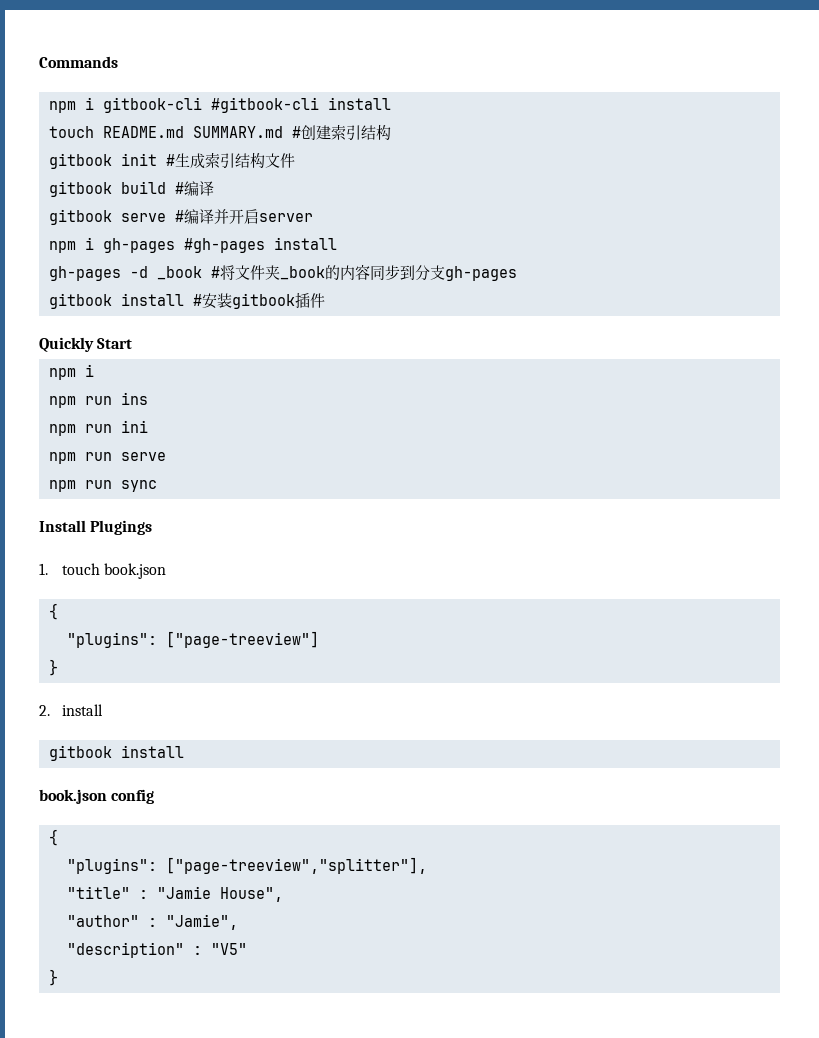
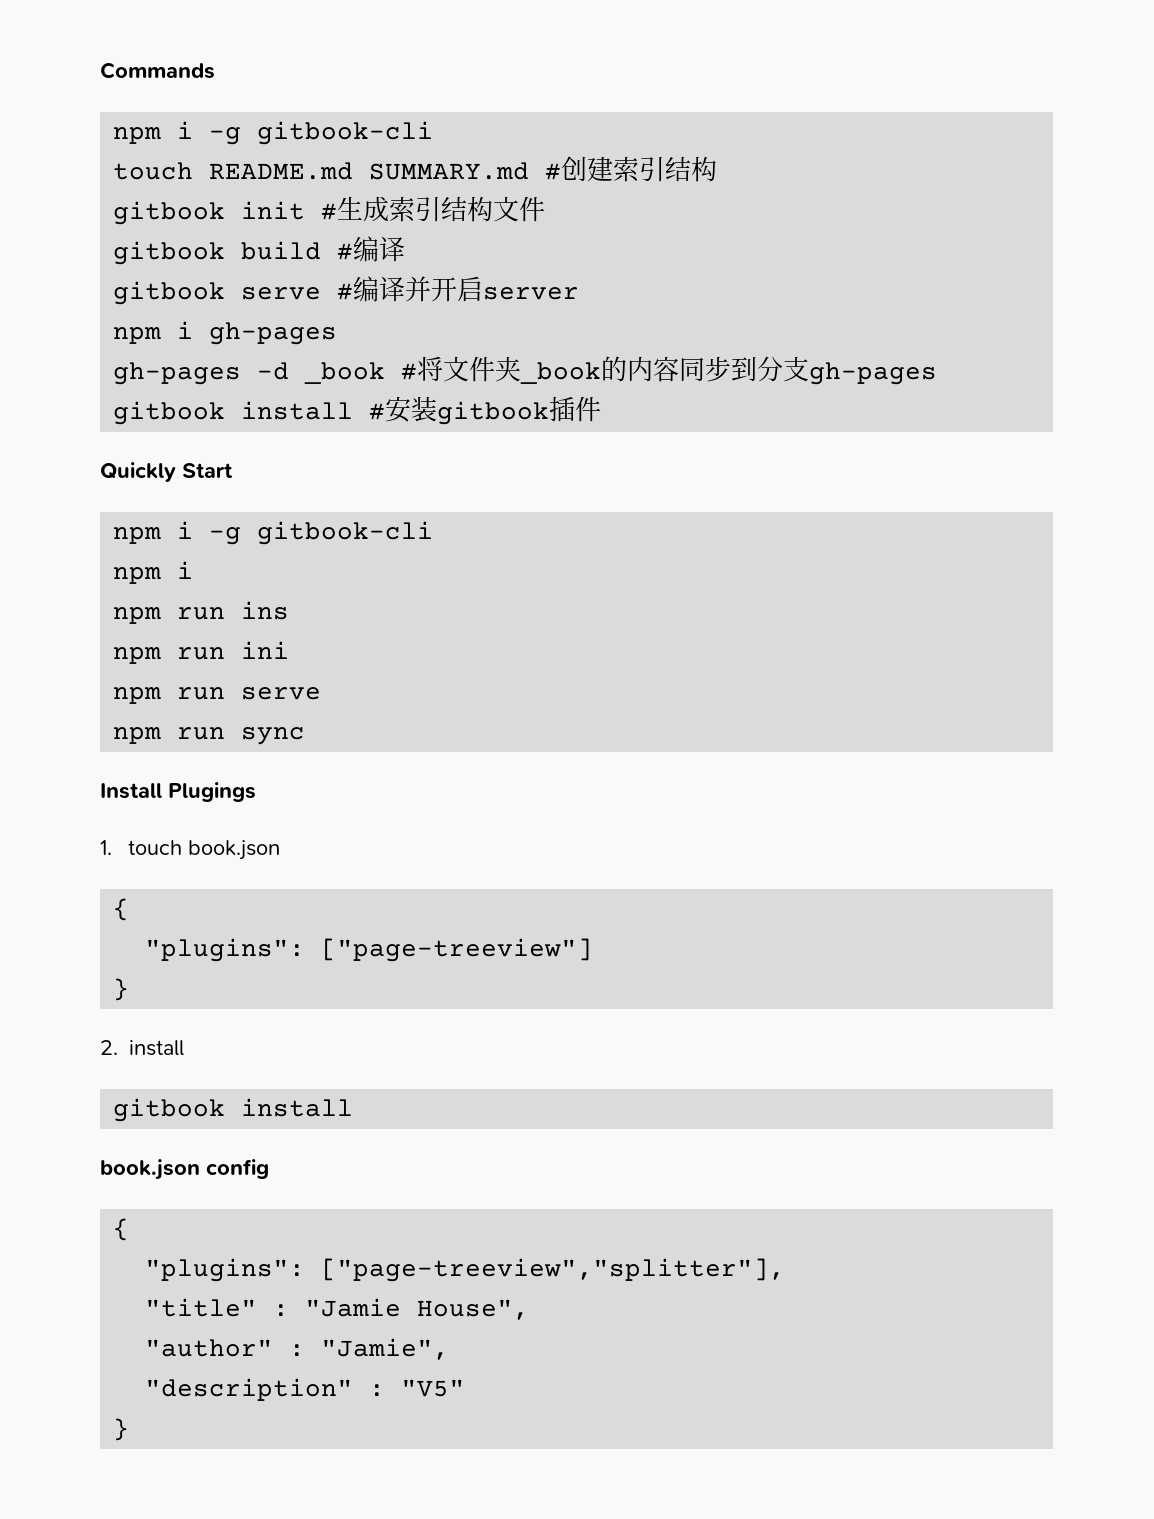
[102,97,391,113] gitbook-cli #gitbook-cli install -> [209,121,434,145] -g gitbook-cli
[183,237,337,253] #gh-pages install -> (338, 333) none
(133, 343) none -> [113,521,434,545] // npm i -g gitbook-cli

